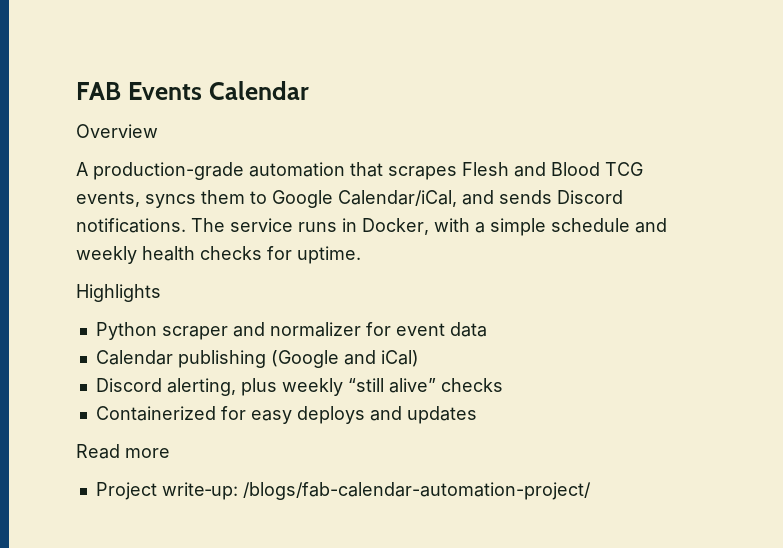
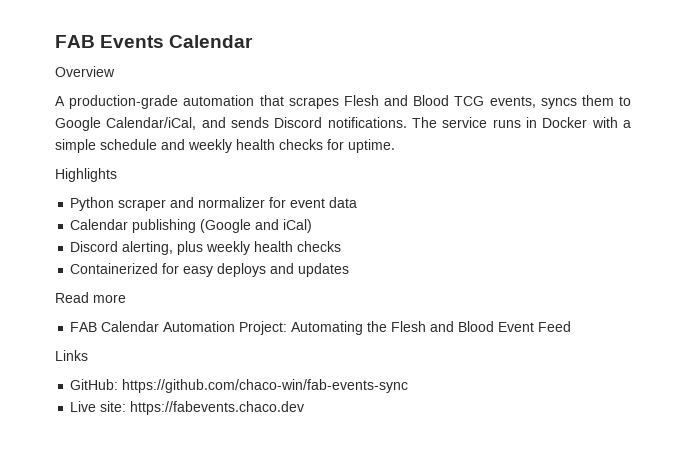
[362,218,429,235] Docker, -> [542,117,588,128] Docker
[347,378,436,393] “still alive” -> [254,241,294,252] health
[95,482,591,500] Project write‑up: /blogs/fab-calendar-automation-project/ -> [70,321,572,335] [55,350,88,361] [70,379,409,393] [70,401,305,415] FAB Calendar Automation Project: Automating the Flesh and Blood Event Feed // Links // GitHub: https://github.com/chaco-win/fab-events-sync // Live site: https://fabevents.chaco.dev

